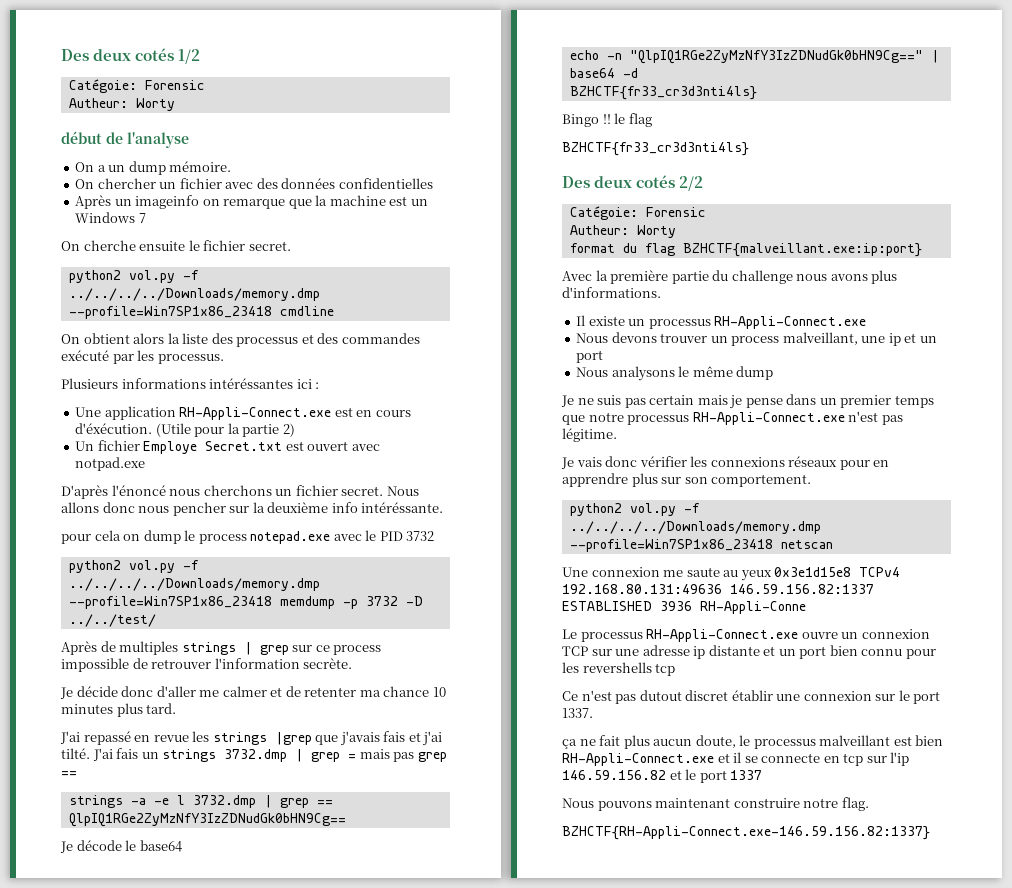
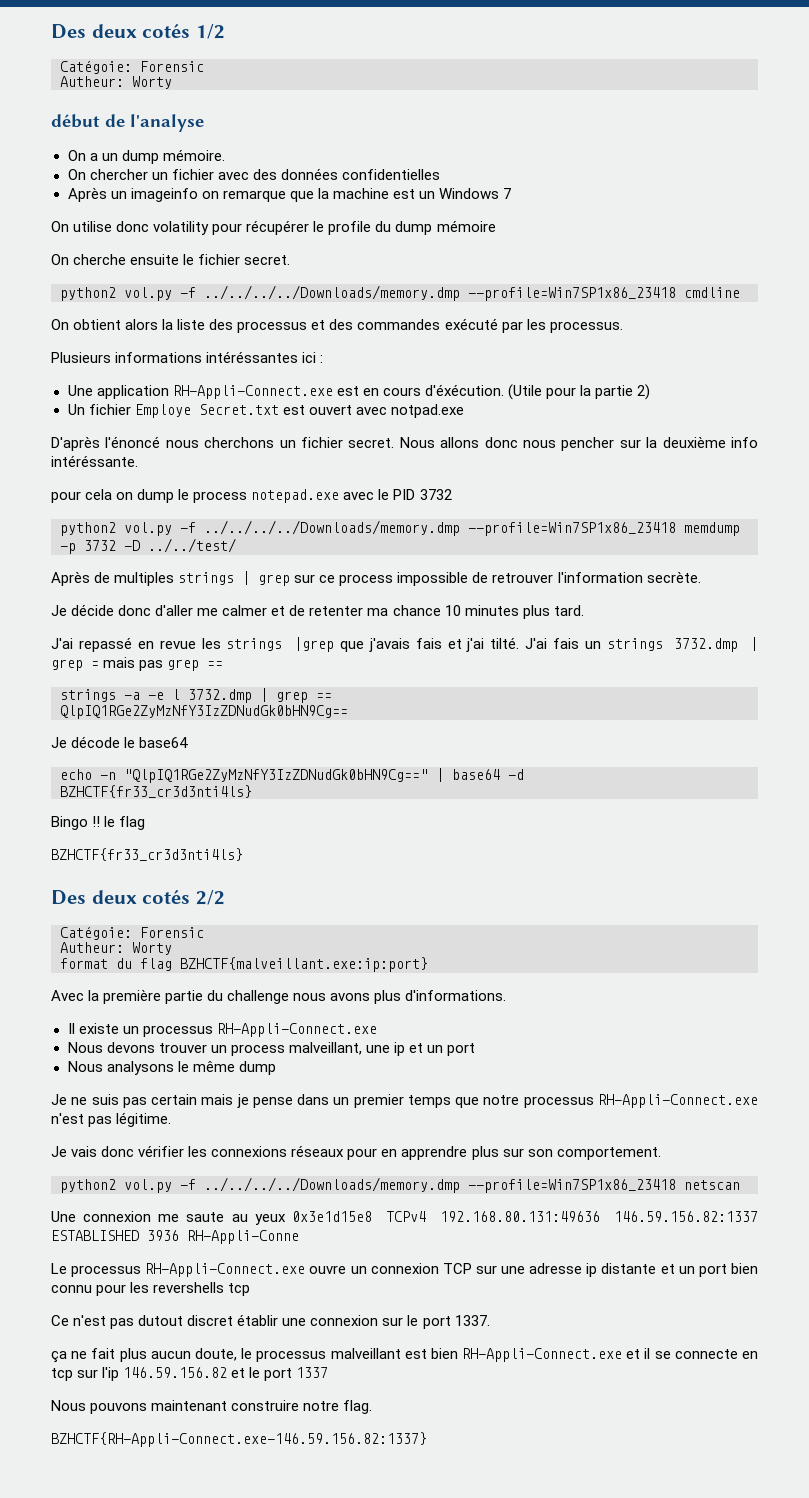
(146, 218) none -> [51,220,496,235] // On utilise donc volatility pour récupérer le profile du dump mémoire

